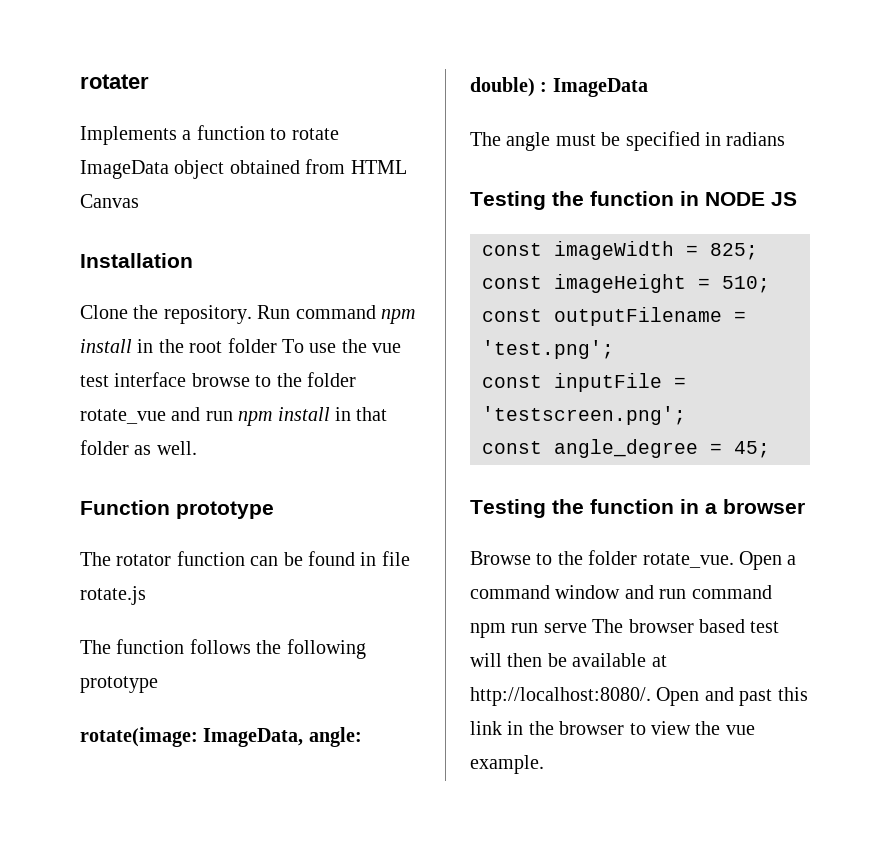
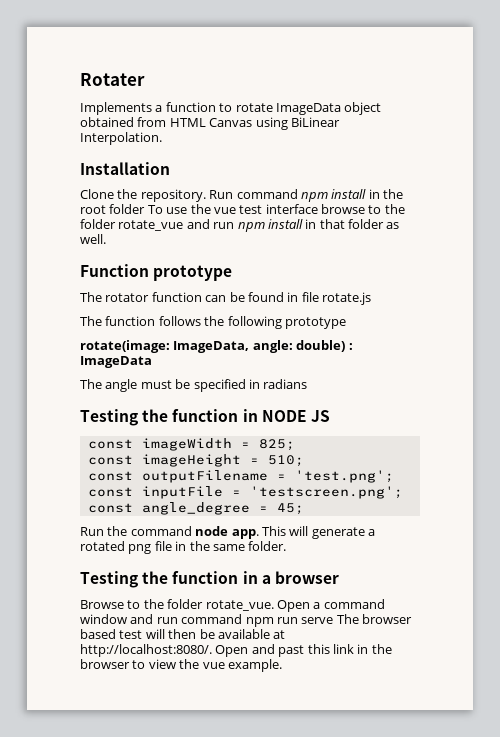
[80,74,149,89] rotater -> [80,73,145,86] Rotater
(139, 201) none -> [255,117,340,130] [80,132,162,145] using BiLinear Interpolation.
(770, 449) none -> [80,526,375,539] [80,541,287,554] // Run the command node app. This will generate a rotated png file in the same folder.

